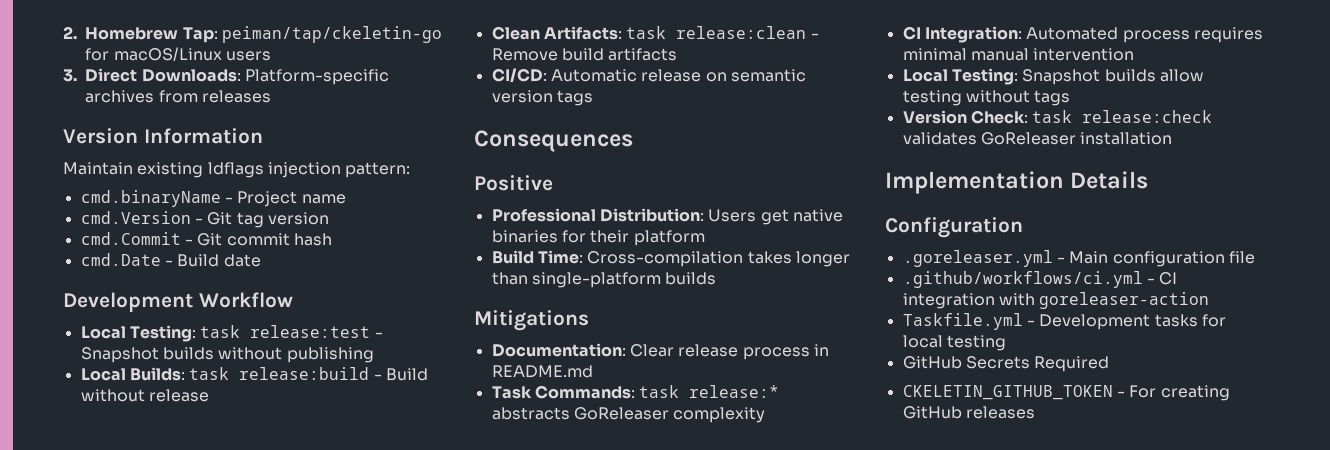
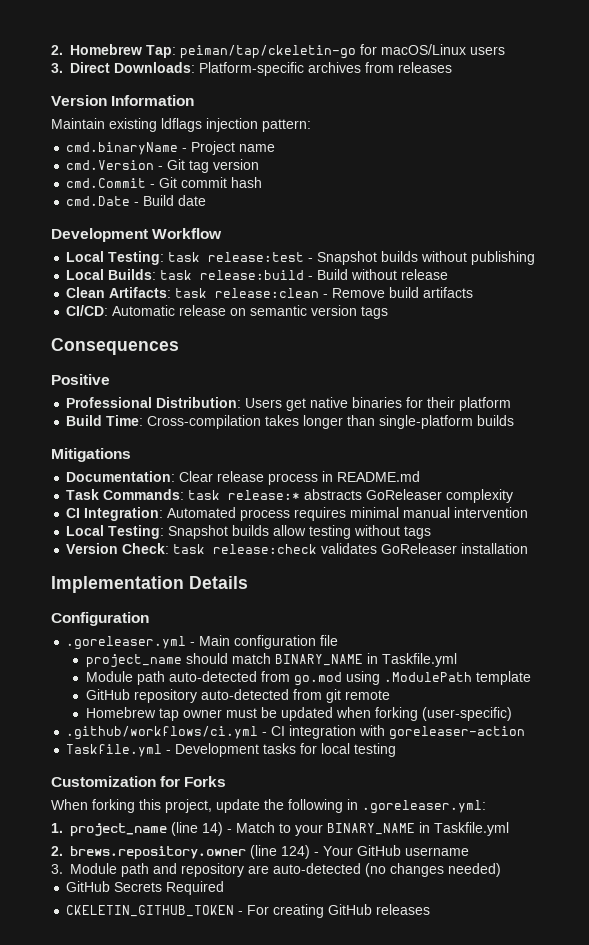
(1255, 257) none -> [85,653,457,668] [85,671,531,686] [85,689,390,703] [85,707,512,721] // project_name should match BINARY_NAME in Taskfile.yml // Module path auto-detected from go.mod using .ModulePath template // GitHub repository auto-detected from git remote // Homebrew tap owner must be updated when forking (user-specific)
(1006, 343) none -> [51,776,227,787] [51,799,486,814] [51,822,510,837] [51,845,470,860] [51,863,502,877] // Customization for Forks // When forking this project, update the following in .goreleaser.yml: // 1. project_name (line 14) - Match to your BINARY_NAME in Taskfile.yml // 2. brews.repository.owner (line 124) - Your GitHub username // 3. Module path and repository are auto-detected (no changes needed)

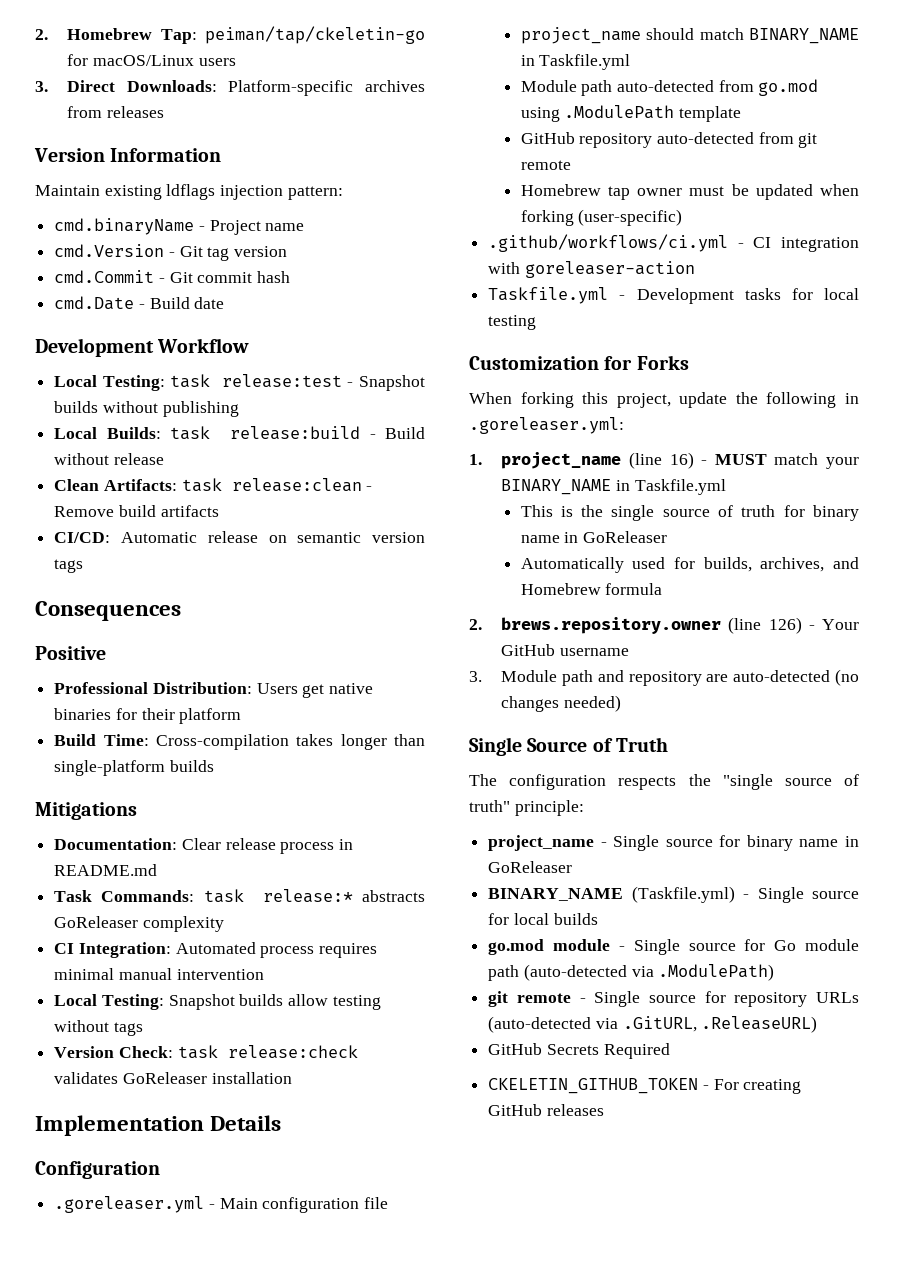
[202,822,292,836] 14) - Match to -> [669,452,819,469] 16) - MUST match
(510, 829) none -> [520,505,859,521] [520,531,667,543] [520,557,859,573] [520,583,663,595] // This is the single source of truth for binary name in GoReleaser // Automatically used for builds, archives, and Homebrew formula
[281,845,311,859] 124) -> [768,617,802,634] 126)
(502, 870) none -> [469,737,668,756] [469,774,859,790] [469,800,584,816] [488,835,859,851] [488,861,573,873] [488,886,859,903] [488,913,598,925] [488,939,859,955] [488,964,775,981] [488,991,859,1007] [488,1016,818,1033] // Single Source of Truth // The configuration respects the "single source of truth" principle: // project_name - Single source for binary name in GoReleaser // BINARY_NAME (Taskfile.yml) - Single source for local builds // go.mod module - Single source for Go module path (auto-detected via .ModulePath) // git remote - Single source for repository URLs (auto-detected via .GitURL, .ReleaseURL)

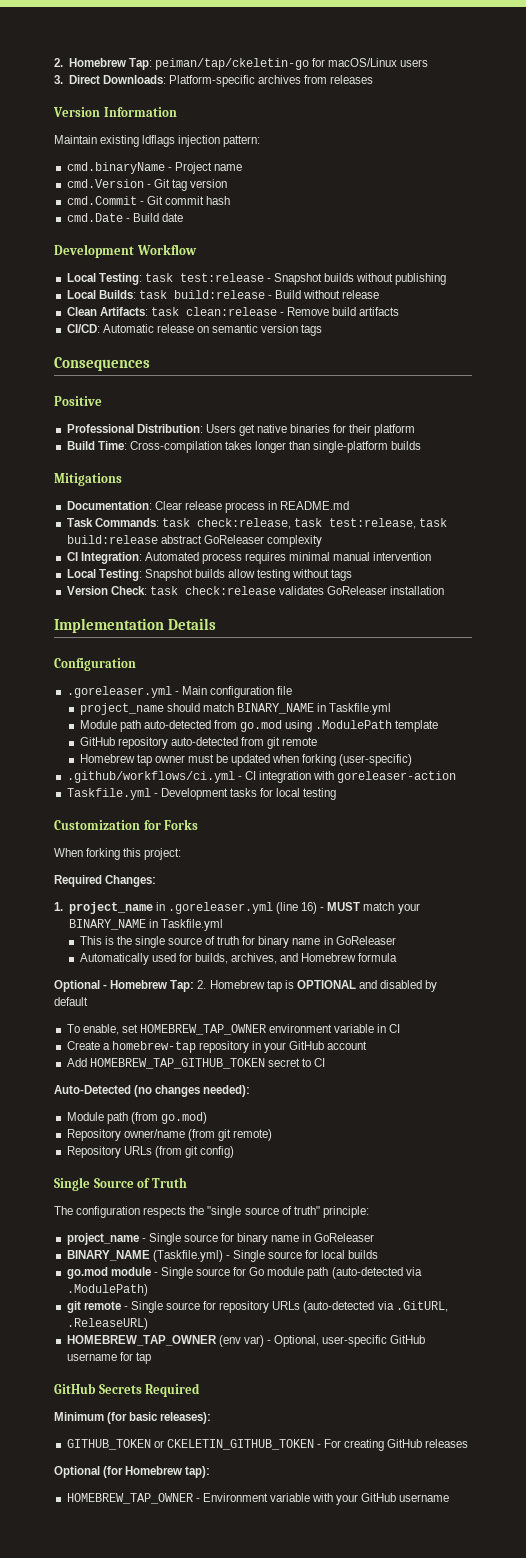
[221,374,342,388] release:test -> [179,273,264,282] test:release
[230,426,361,440] release:build -> [173,290,265,299] build:release
[231,478,362,492] release:clean -> [185,307,277,316] clean:release
[262,889,425,903] release:* abstracts -> [196,518,448,529] [66,535,202,544] check:release, task test:release, task build:release abstract
[227,1045,358,1059] release:check -> [184,586,276,595] check:release
[616,392,859,408] [469,417,624,434] project, update the following in .goreleaser.yml: -> [144,848,182,860] [54,875,157,887] project: // Required Changes:
(622, 460) none -> [155,902,273,914] in .goreleaser.yml
[469,617,859,634] [501,644,629,656] [469,669,859,686] [501,695,621,712] 2. brews.repository.owner (line 126) - Your GitHub username // 3. Module path and repository are auto-detected (no changes needed) -> [54,980,438,992] [54,997,88,1006] [66,1024,401,1035] [66,1041,368,1053] [66,1058,326,1069] [54,1085,251,1097] [66,1112,207,1124] [66,1129,273,1141] [66,1146,235,1158] Optional - Homebrew Tap: 2. Homebrew tap is OPTIONAL and disabled by default // To enable, set HOMEBREW_TAP_OWNER environment variable in CI // Create a homebrew-tap repository in your GitHub account // Add HOMEBREW_TAP_GITHUB_TOKEN secret to CI // Auto-Detected (no changes needed): // Module path (from go.mod) // Repository owner/name (from git remote) // Repository URLs (from git config)
[488,1043,670,1059] GitHub Secrets Required // -> [66,1335,426,1347] [66,1352,151,1364] [54,1383,201,1397] [54,1412,212,1424] [66,1439,164,1450] HOMEBREW_TAP_OWNER (env var) - Optional, user-specific GitHub username for tap // GitHub Secrets Required // Minimum (for basic releases): // GITHUB_TOKEN or
(604, 1110) none -> [54,1466,211,1478] [66,1493,450,1505] // Optional (for Homebrew tap): // HOMEBREW_TAP_OWNER - Environment variable with your GitHub username

